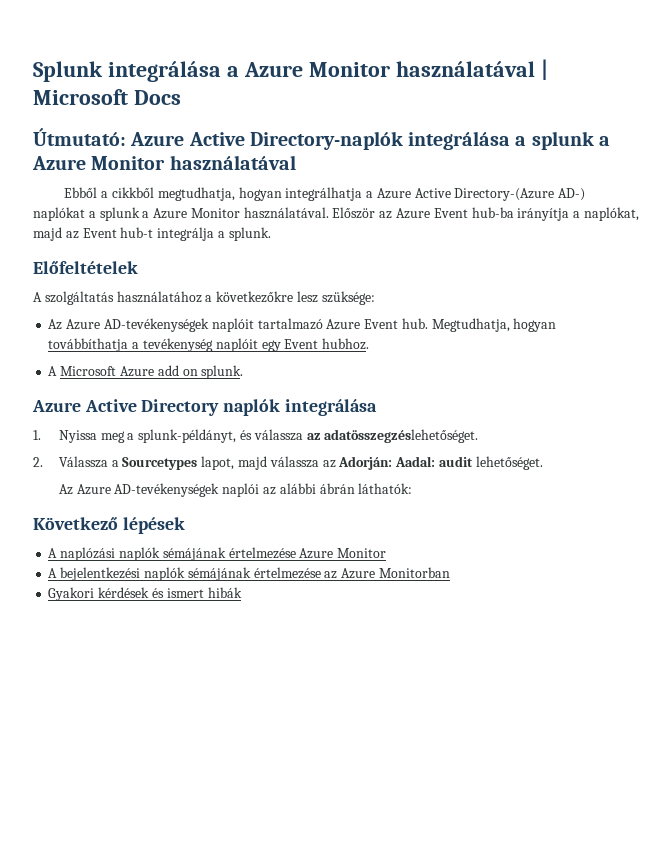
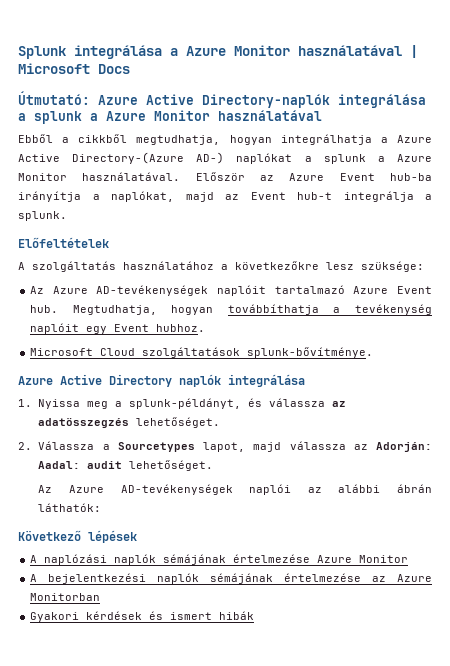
[48,365,244,379] A Microsoft Azure add on splunk. -> [30,347,374,358] Microsoft Cloud szolgáltatások splunk-bővítménye.
[324,429,479,443] adatösszegzéslehetőséget. -> [38,417,221,428] adatösszegzés lehetőséget.

